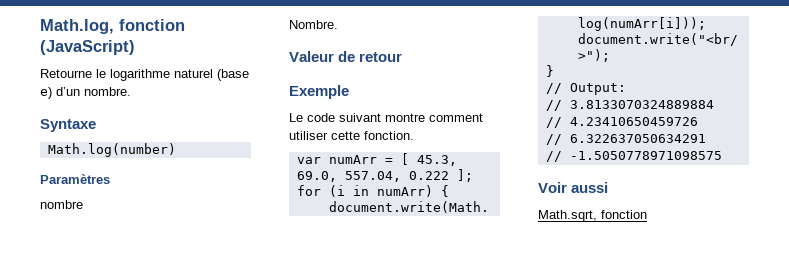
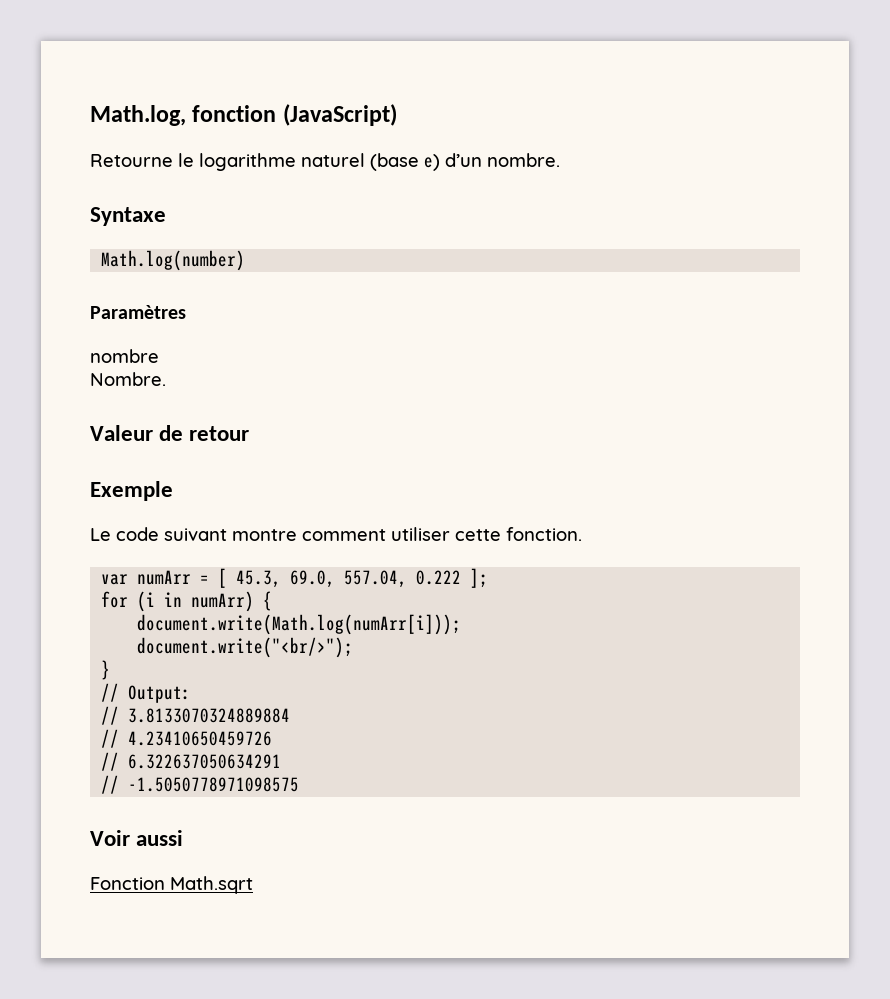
[538,210,647,222] Math.sqrt, fonction -> [90,876,253,894] Fonction Math.sqrt

